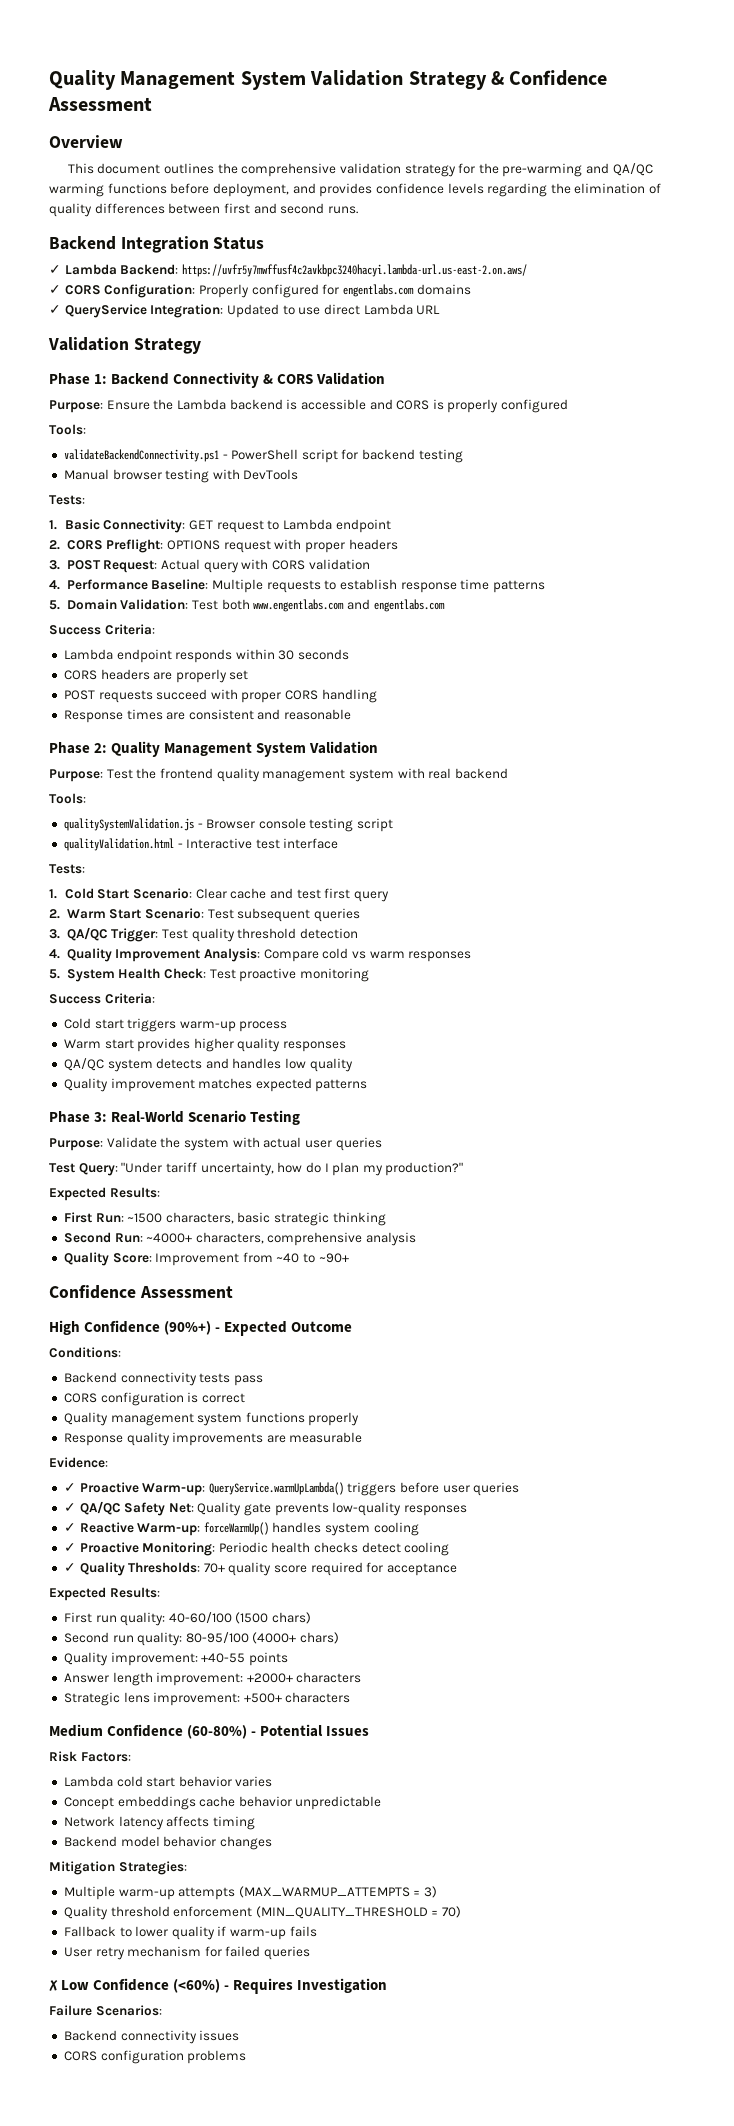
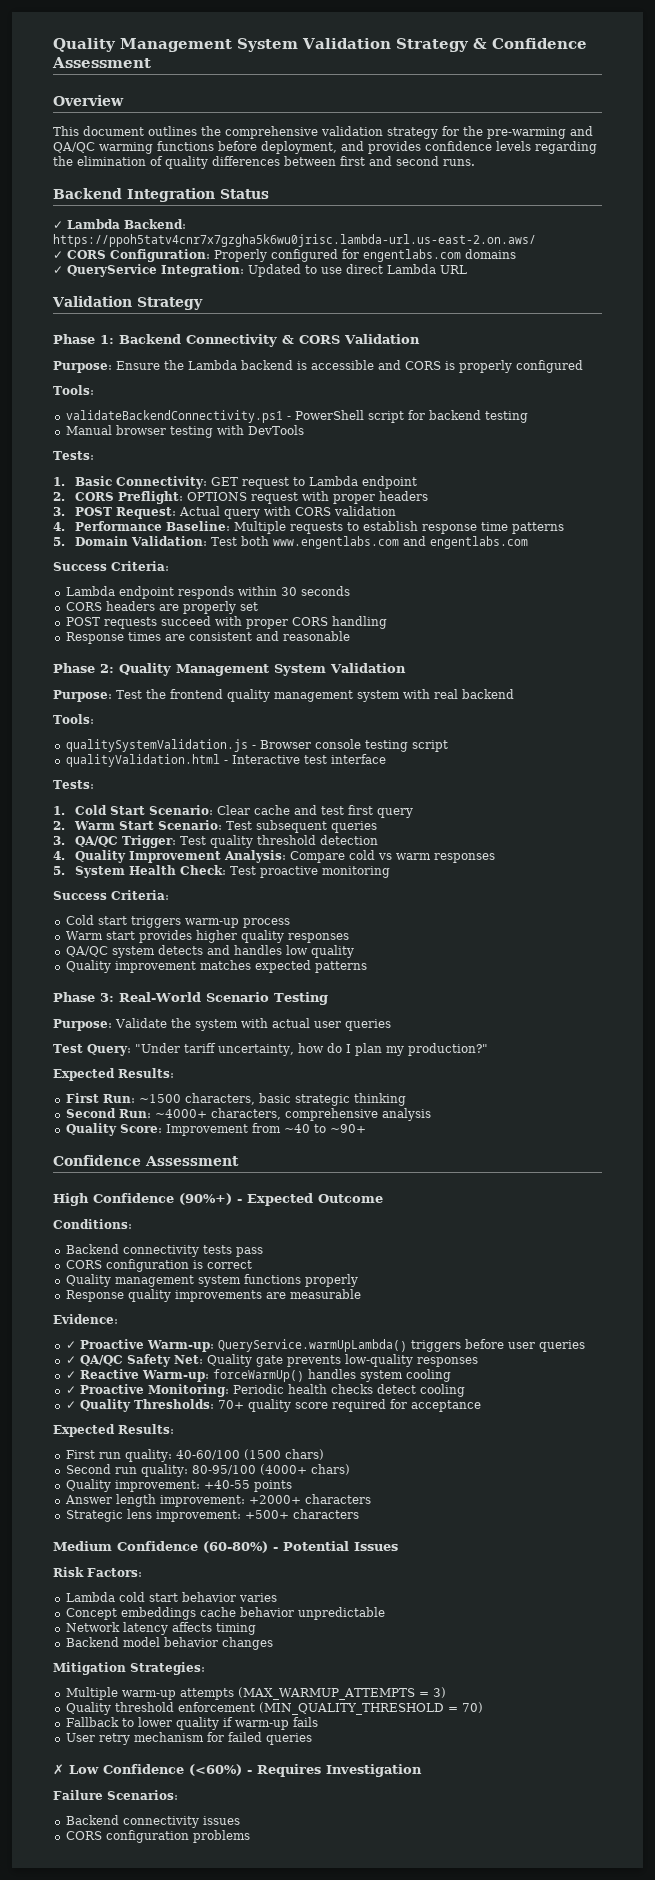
[181,264,527,277] https://uvfr5y7mwffusf4c2avkbpc3240hacyi.lambda-url.us-east-2.on.aws/ -> [53,234,536,247] https://ppoh5tatv4cnr7x7gzgha5k6wu0jrisc.lambda-url.us-east-2.on.aws/

